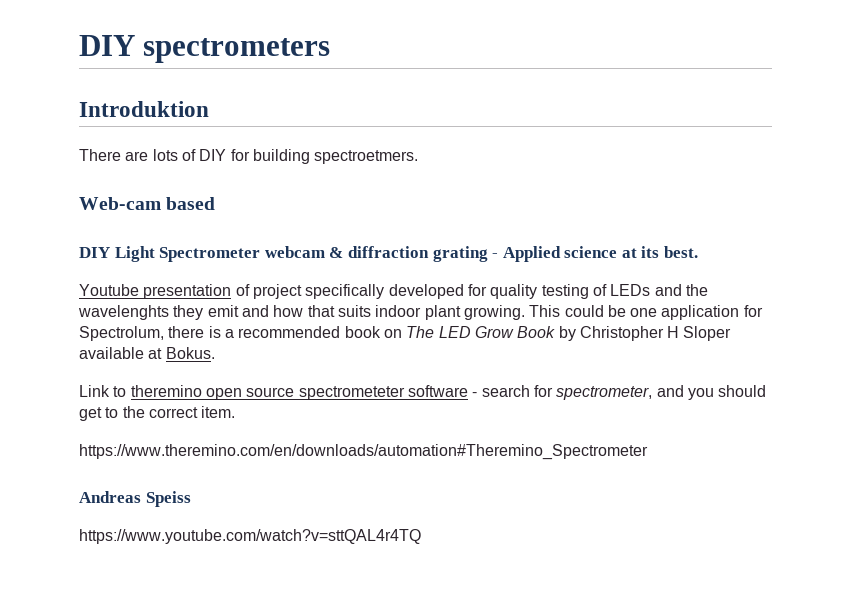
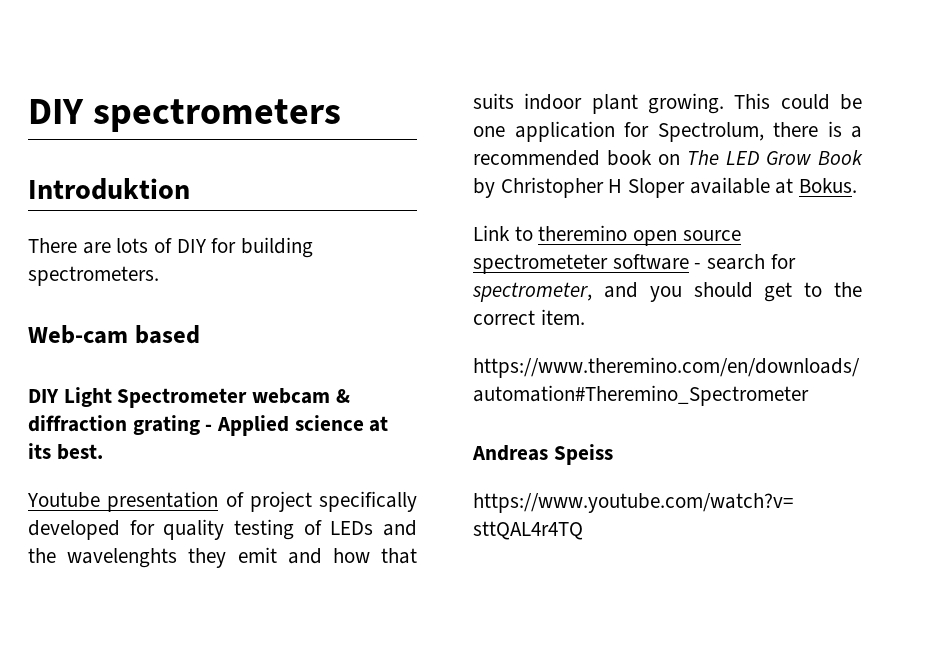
[314,150,419,164] spectroetmers. -> [28,266,159,286] spectrometers.

